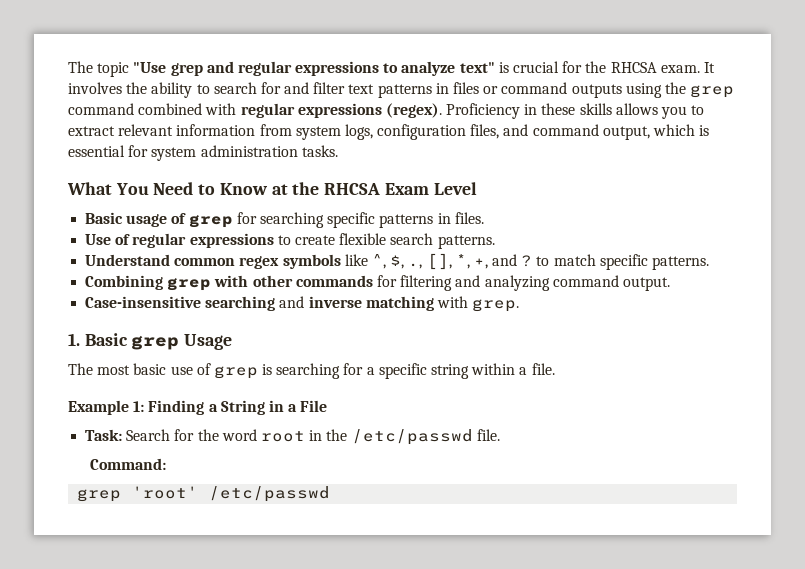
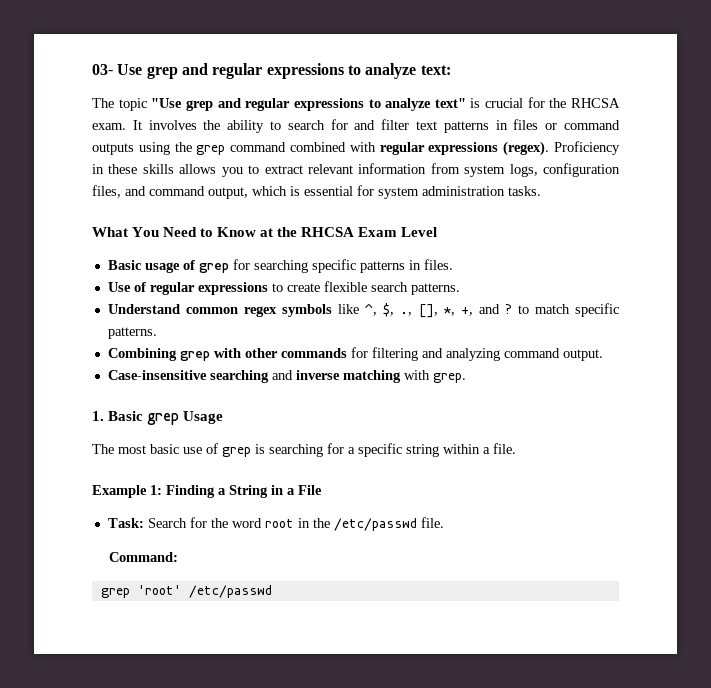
(68, 67) none -> [92,63,451,79] 03- Use grep and regular expressions to analyze text: //

